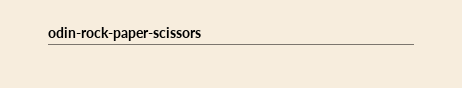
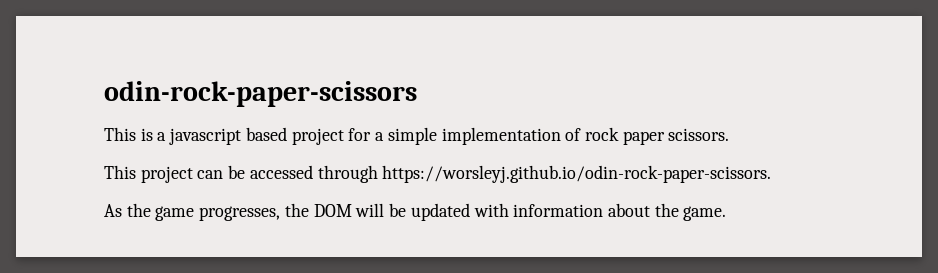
(201, 34) none -> [104,127,730,145] [104,165,772,183] [104,203,727,221] // This is a javascript based project for a simple implementation of rock paper scissors. // This project can be accessed through https://worsleyj.github.io/odin-rock-paper-scissors. // As the game progresses, the DOM will be updated with information about the game.

